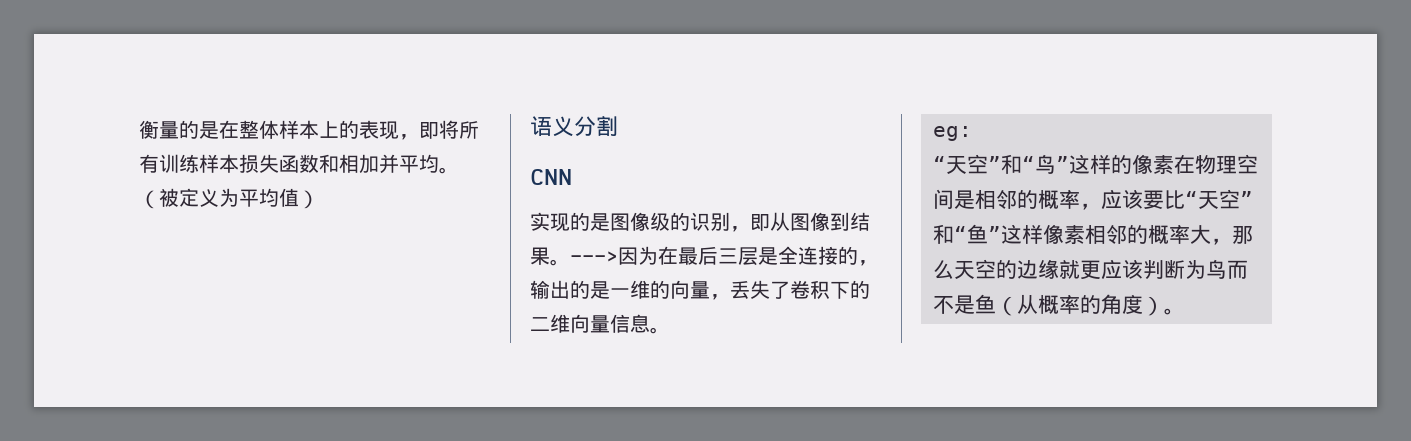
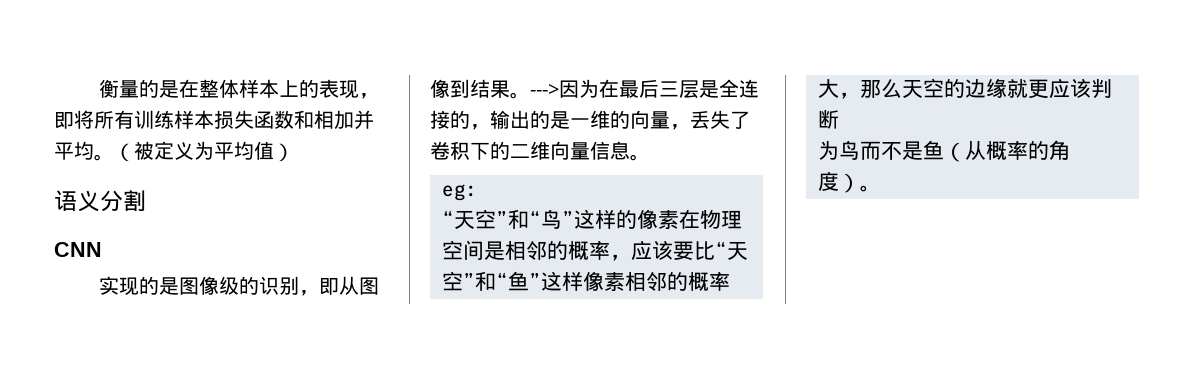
(1185, 269) none -> (839, 119) //

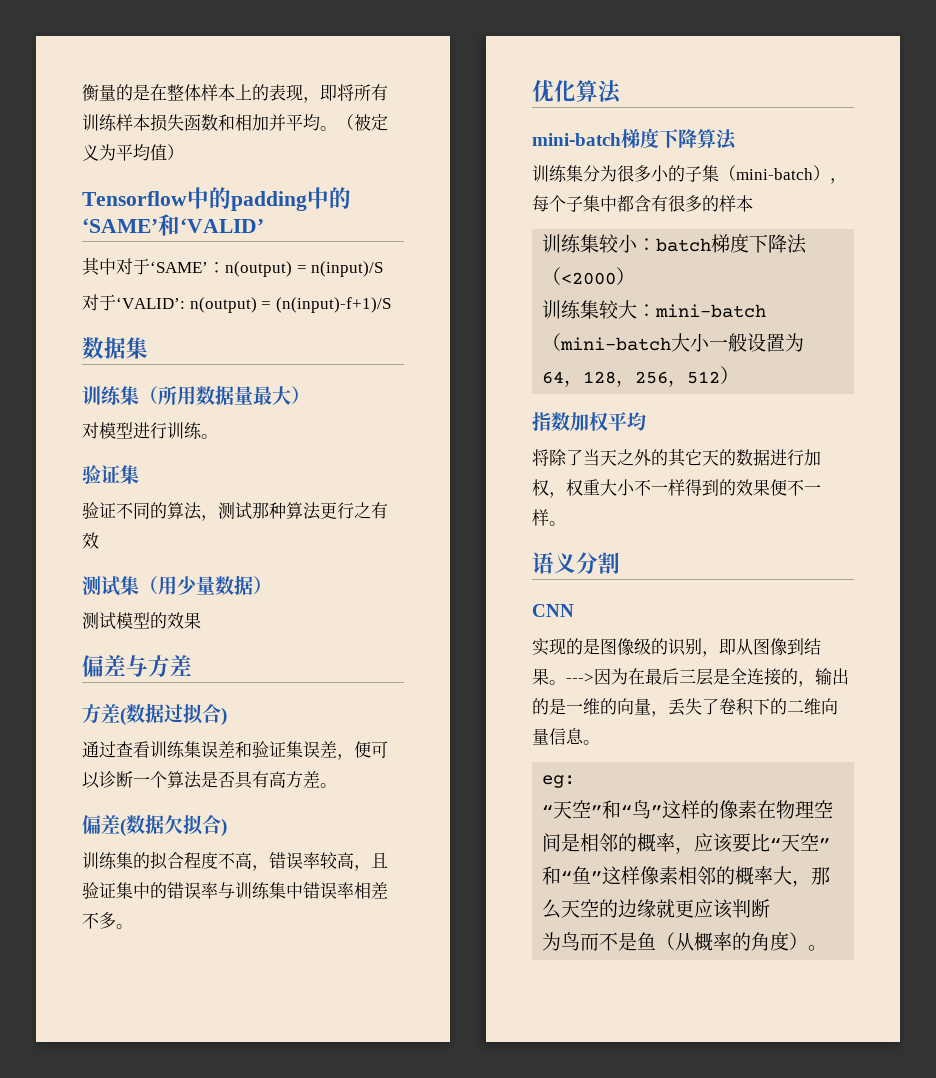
(294, 152) none -> [82,187,351,211] [82,214,264,236] [82,257,384,277] [82,294,391,313] [82,337,148,359] [82,385,310,405] [82,422,218,439] [82,465,139,484] [82,502,388,521] [82,532,99,549] [82,575,272,596] [82,612,201,630] [82,655,192,677] [82,703,227,726] [82,741,388,760] [82,771,337,789] [82,814,227,837] [82,851,388,871] [82,882,388,899] [82,912,133,929] [532,80,622,104] [532,128,737,150] [532,165,847,184] [532,195,753,212] [542,234,808,254] [542,267,636,285] [542,300,767,319] [542,333,805,352] [542,366,740,387] [532,412,646,431] [532,448,821,467] [532,479,821,498] [532,509,566,526] // Tensorflow中的padding中的‘SAME’和‘VALID’ // 其中对于‘SAME’：n(output) = n(input)/S // 对于‘VALID’: n(output) = (n(input)-f+1)/S // 数据集 // 训练集（所用数据量最大） // 对模型进行训练。 // 验证集 // 验证不同的算法，测试那种算法更行之有效 // 测试集（用少量数据） // 测试模型的效果 // 偏差与方差 // 方差(数据过拟合) // 通过查看训练集误差和验证集误差，便可以诊断一个算法是否具有高方差。 // 偏差(数据欠拟合) // 训练集的拟合程度不高，错误率较高，且验证集中的错误率与训练集中错误率相差不多。 // 优化算法 // mini-batch梯度下降算法 // 训练集分为很多小的子集（mini-batch），每个子集中都含有很多的样本 // 训练集较小：batch梯度下降法（<2000） // 训练集较大：mini-batch（mini-batch大小一般设置为64，128，256，512） // 指数加权平均 // 将除了当天之外的其它天的数据进行加权，权重大小不一样得到的效果便不一样。

